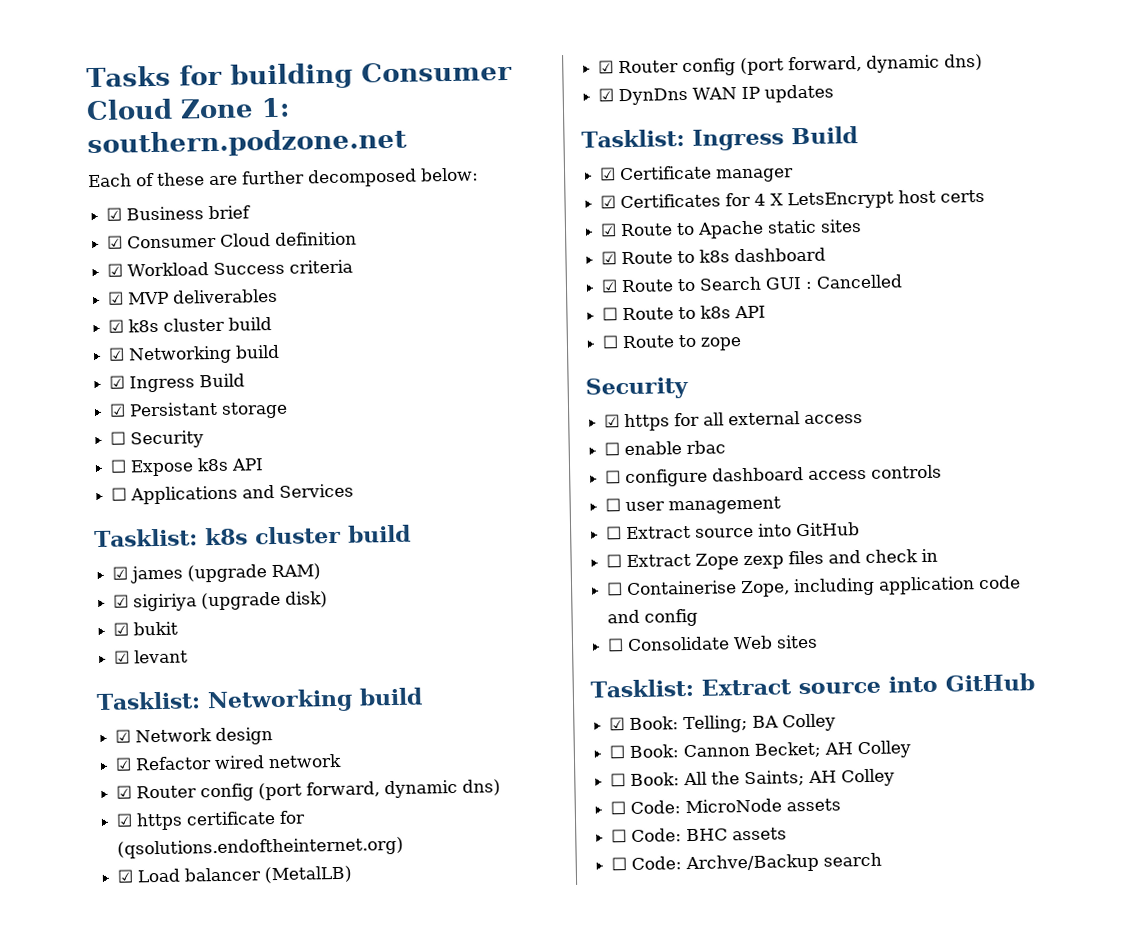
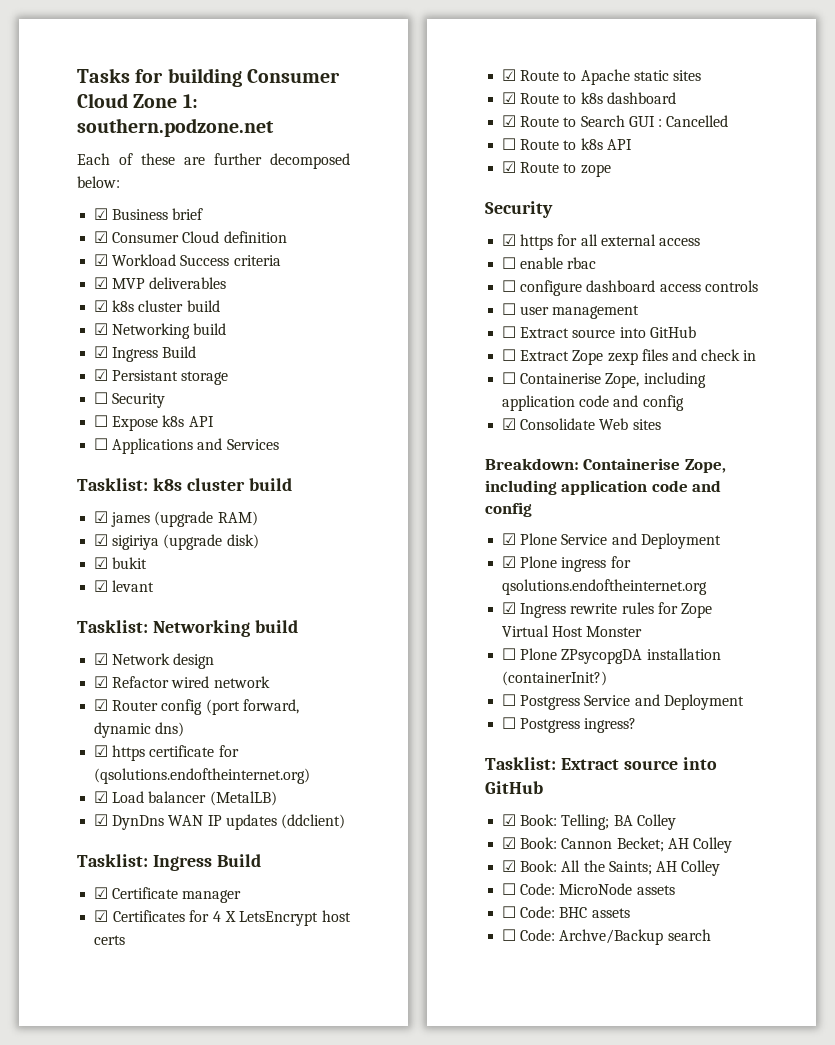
[598,53,984,77] // ☑ Router config (port forward, dynamic dns) -> (277, 798) none
(835, 93) none -> [280,814,345,829] (ddclient)
[602,335,620,349] ☐ -> [502,161,517,173] ☑
[607,638,625,652] ☐ -> [502,418,517,430] ☑
(819, 641) none -> [485,458,726,473] [485,480,722,495] [485,502,532,517] [502,533,721,549] [502,556,631,572] [502,579,708,595] [502,602,712,618] [502,625,643,637] [502,648,721,664] [502,671,608,686] [502,694,744,710] [502,717,637,733] // Breakdown: Containerise Zope, including application code and config // ☑ Plone Service and Deployment // ☑ Plone ingress for qsolutions.endoftheinternet.org // ☑ Ingress rewrite rules for Zope Virtual Host Monster // ☐ Plone ZPsycopgDA installation (containerInit?) // ☐ Postgress Service and Deployment // ☐ Postgress ingress?
[609,745,626,759] ☐ -> [502,837,517,849] ☑
[610,773,627,787] ☐ -> [502,860,517,872] ☑

